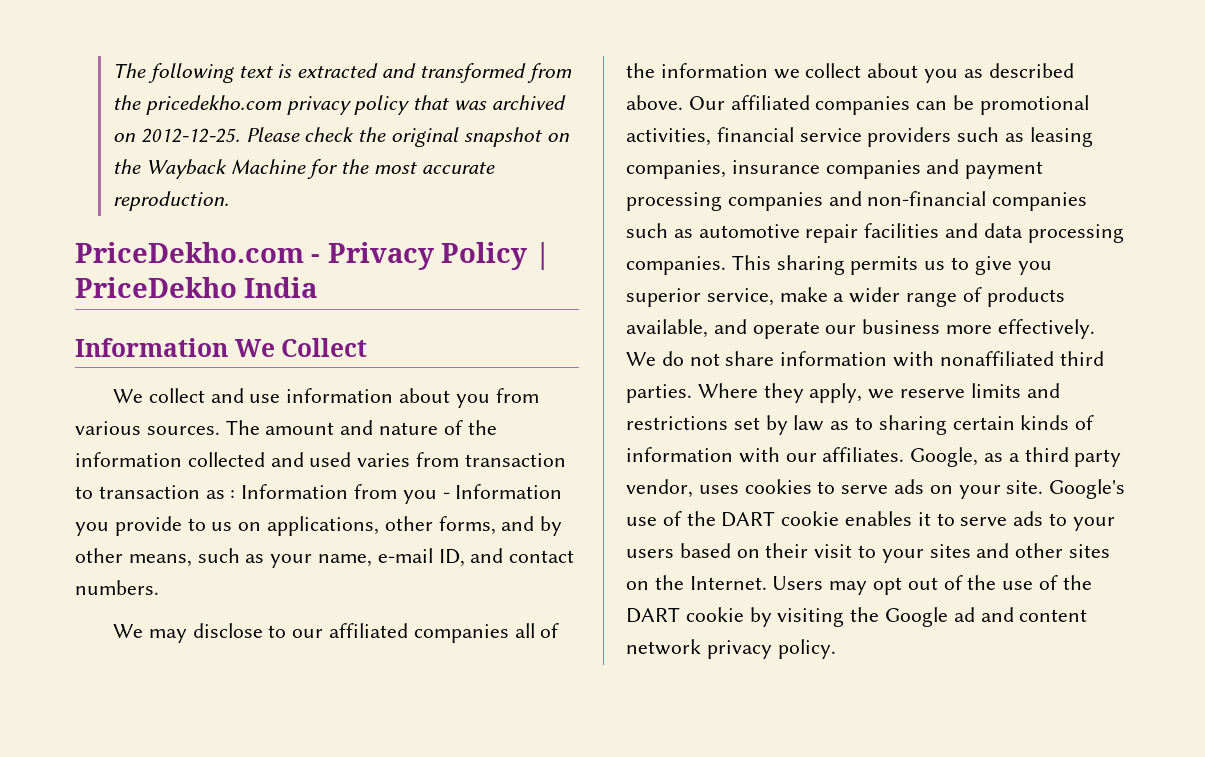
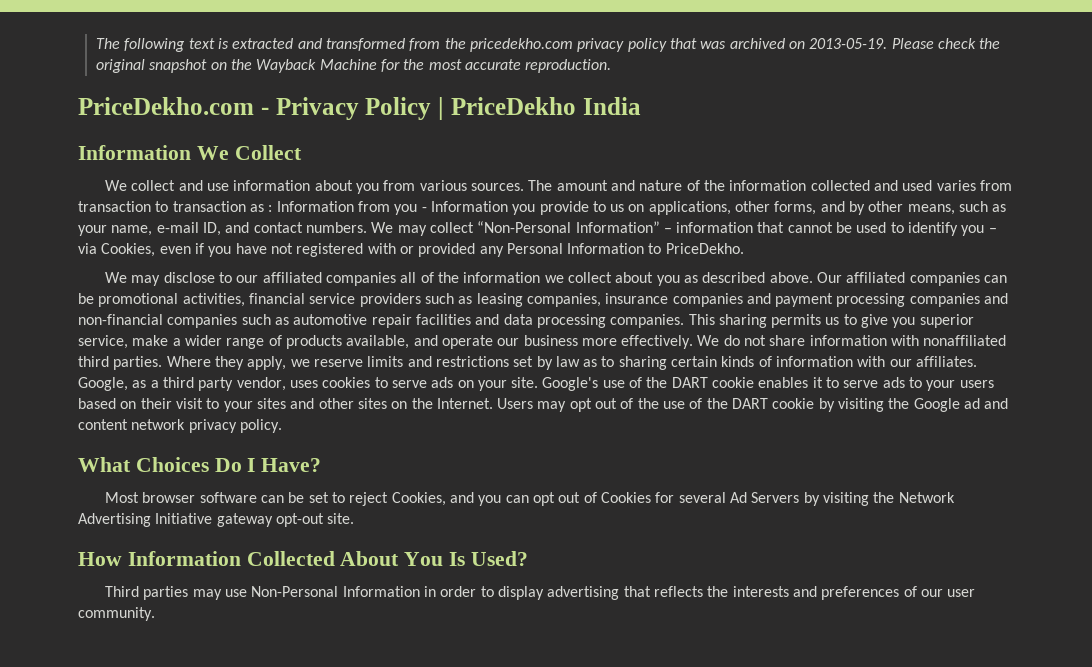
[140,128,240,143] 2012-12-25. -> [809,38,888,49] 2013-05-19.
(159, 587) none -> [371,221,997,236] [78,243,744,257] We may collect “Non-Personal Information” – information that cannot be used to identify you – via Cookies, even if you have not registered with or provided any Personal Information to PriceDekho.
(836, 649) none -> [78,457,322,472] [105,492,955,506] [78,513,355,527] [78,551,528,566] [105,586,976,600] [78,607,155,621] // What Choices Do I Have? // Most browser software can be set to reject Cookies, and you can opt out of Cookies for several Ad Servers by visiting the Network Advertising Initiative gateway opt-out site. // How Information Collected About You Is Used? // Third parties may use Non-Personal Information in order to display advertising that reflects the interests and preferences of our user community.

